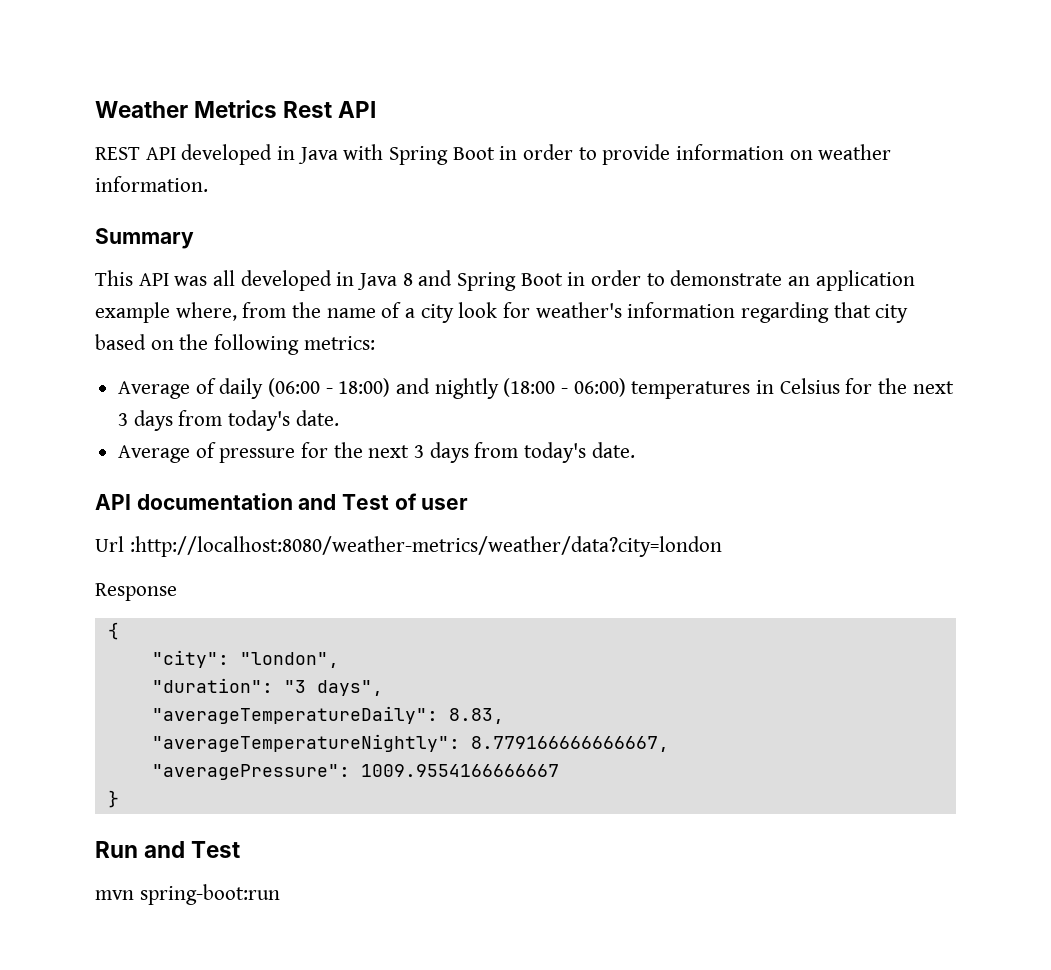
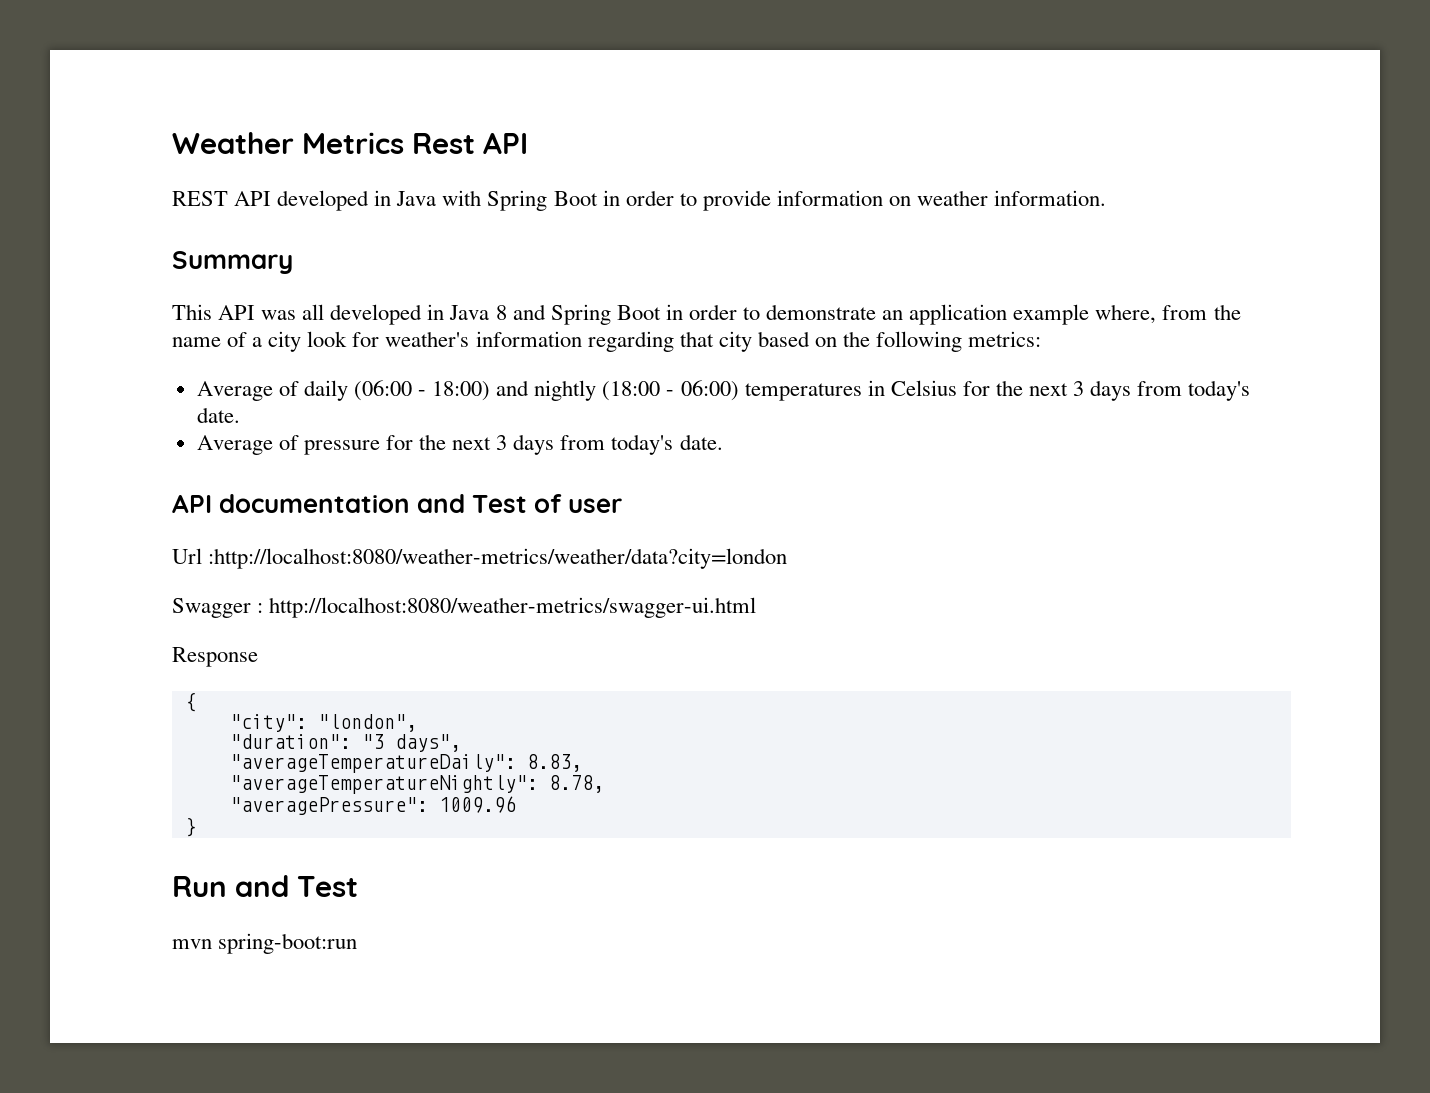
(722, 546) none -> [172,597,757,618] // Swagger : http://localhost:8080/weather-metrics/swagger-ui.html
[470,736,669,752] 8.779166666666667, -> [548,775,604,793] 8.78,
[360,764,559,777] 1009.9554166666667 -> [438,796,516,813] 1009.96

